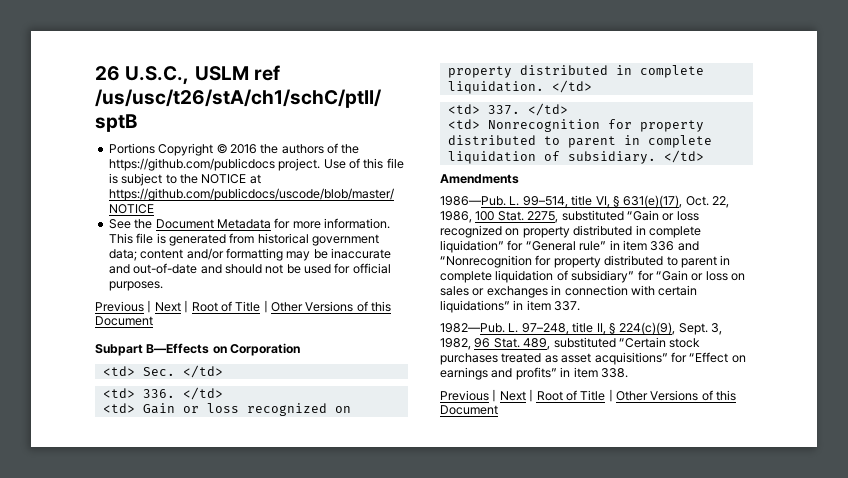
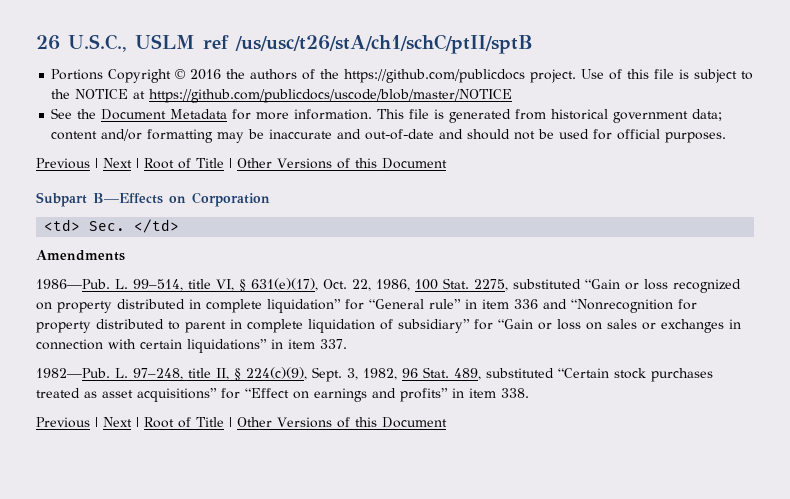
[102,387,223,400] [102,403,351,416] [447,65,704,78] [447,80,592,94] [447,103,568,116] [447,119,704,132] [447,135,712,148] [447,150,704,164] // <td> 336. </td> // <td> Gain or loss recognized on property distributed in complete liquidation. </td> // <td> 337. </td> // <td> Nonrecognition for property distributed to parent in complete liquidation of subsidiary. </td> -> (180, 226) none

